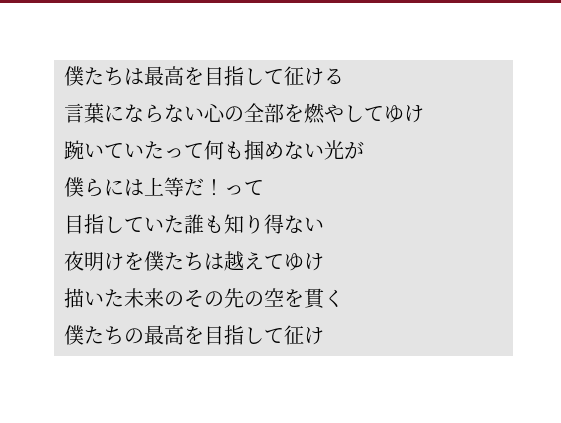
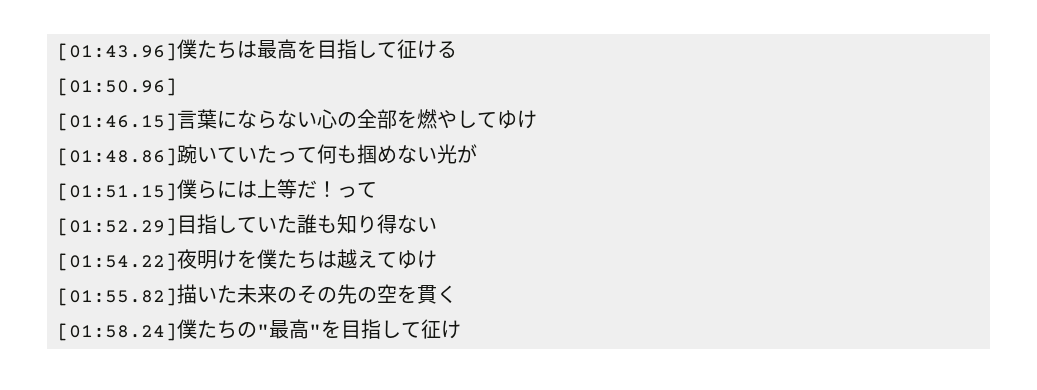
(63, 76) none -> [56,43,177,61] [01:43.96]
(344, 76) none -> [56,78,177,96] [56,113,177,131] [01:50.96] // [01:46.15]
(424, 113) none -> [56,148,177,166] [01:48.86]
(364, 150) none -> [56,183,177,201] [01:51.15]
(264, 187) none -> [56,218,177,236] [01:52.29]
(324, 224) none -> [56,253,177,271] [01:54.22]
(324, 261) none -> [56,288,177,306] [01:55.82]
(344, 298) none -> [56,323,177,341] [01:58.24]
[143,325,184,345] 最高 -> [256,319,321,339] "最高"

